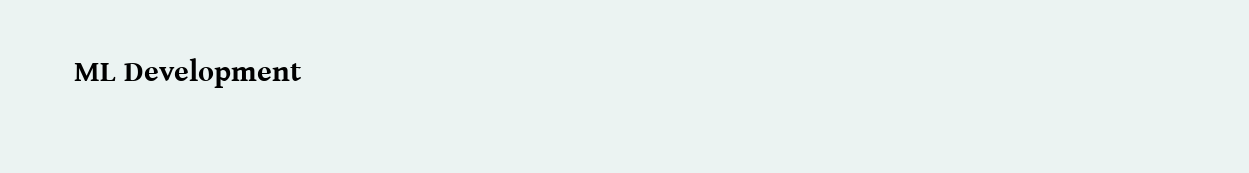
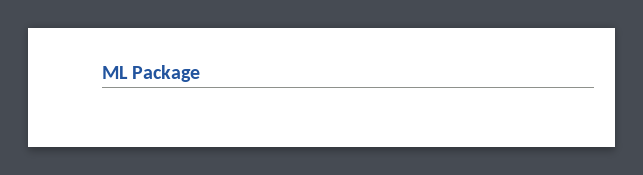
[124,58,303,88] Development -> [132,65,201,82] Package

